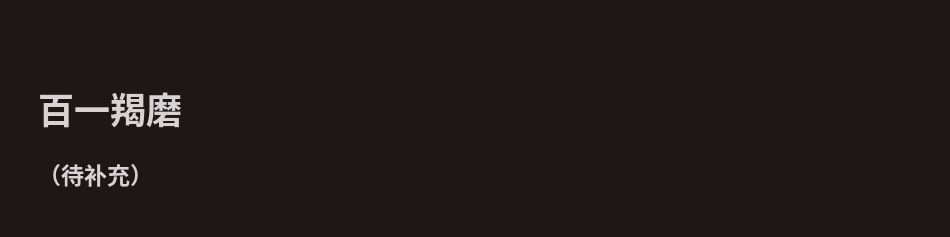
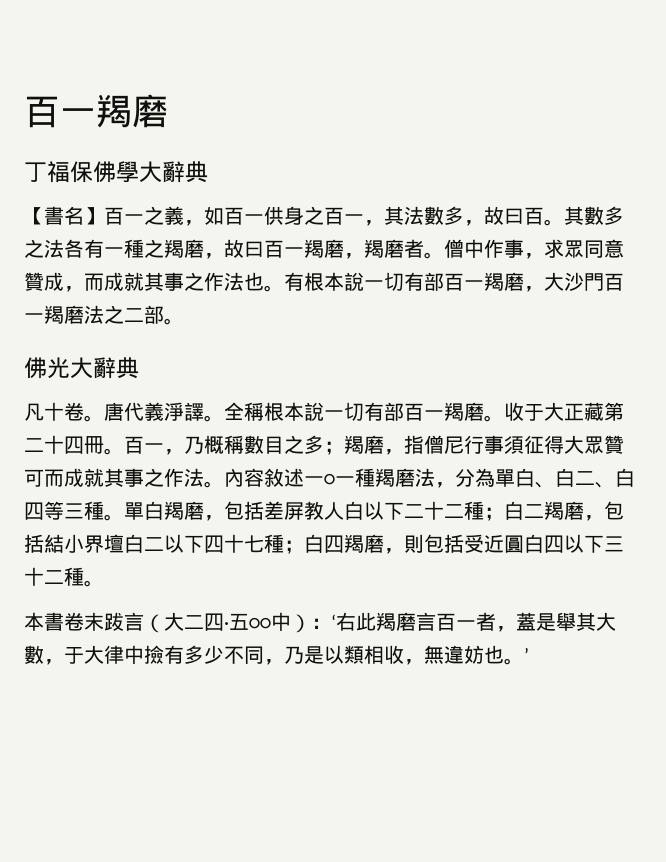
[38,164,153,187] （待补充） -> [24,161,208,183] [24,206,624,226] [24,239,624,259] [24,272,624,292] [24,305,184,325] [24,357,139,379] [24,402,624,422] [24,435,624,455] [24,468,635,488] [24,501,624,521] [24,534,624,554] [24,567,104,587] [24,612,616,633] [24,645,529,665] 丁福保佛學大辭典 // 【書名】百一之義，如百一供身之百一，其法數多，故曰百。其數多之法各有一種之羯磨，故曰百一羯磨，羯磨者。僧中作事，求眾同意贊成，而成就其事之作法也。有根本說一切有部百一羯磨，大沙門百一羯磨法之二部。 // 佛光大辭典 // 凡十卷。唐代義淨譯。全稱根本說一切有部百一羯磨。收于大正藏第二十四冊。百一，乃概稱數目之多；羯磨，指僧尼行事須征得大眾贊可而成就其事之作法。內容敘述一○一種羯磨法，分為單白、白二、白四等三種。單白羯磨，包括差屏教人白以下二十二種；白二羯磨，包括結小界壇白二以下四十七種；白四羯磨，則包括受近圓白四以下三十二種。 // 本書卷末跋言（大二四·五○○中）：‘右此羯磨言百一者，蓋是舉其大數，于大律中撿有多少不同，乃是以類相收，無違妨也。’

